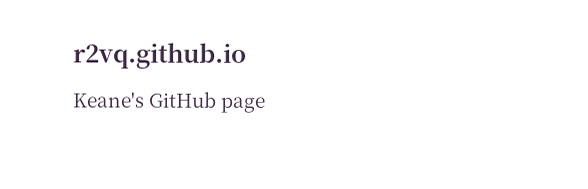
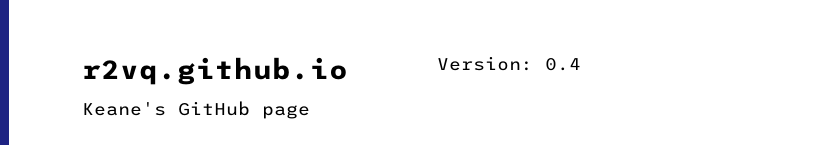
(266, 104) none -> [437,56,581,71] Version: 0.4

